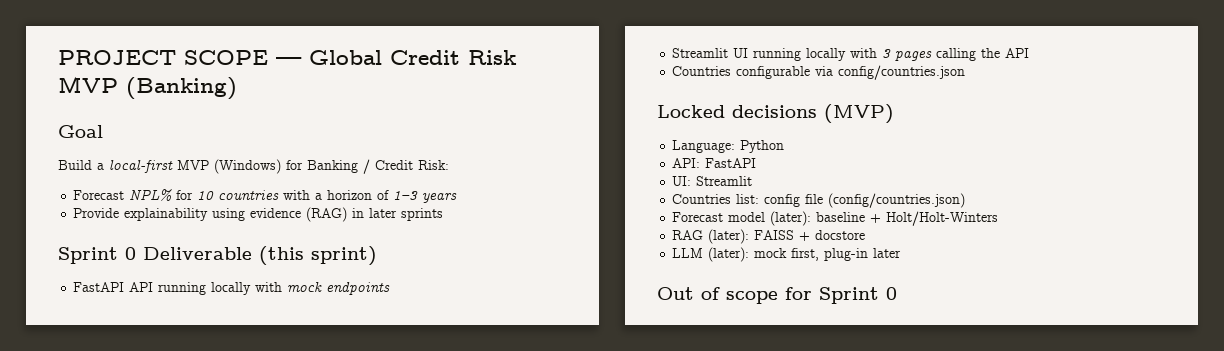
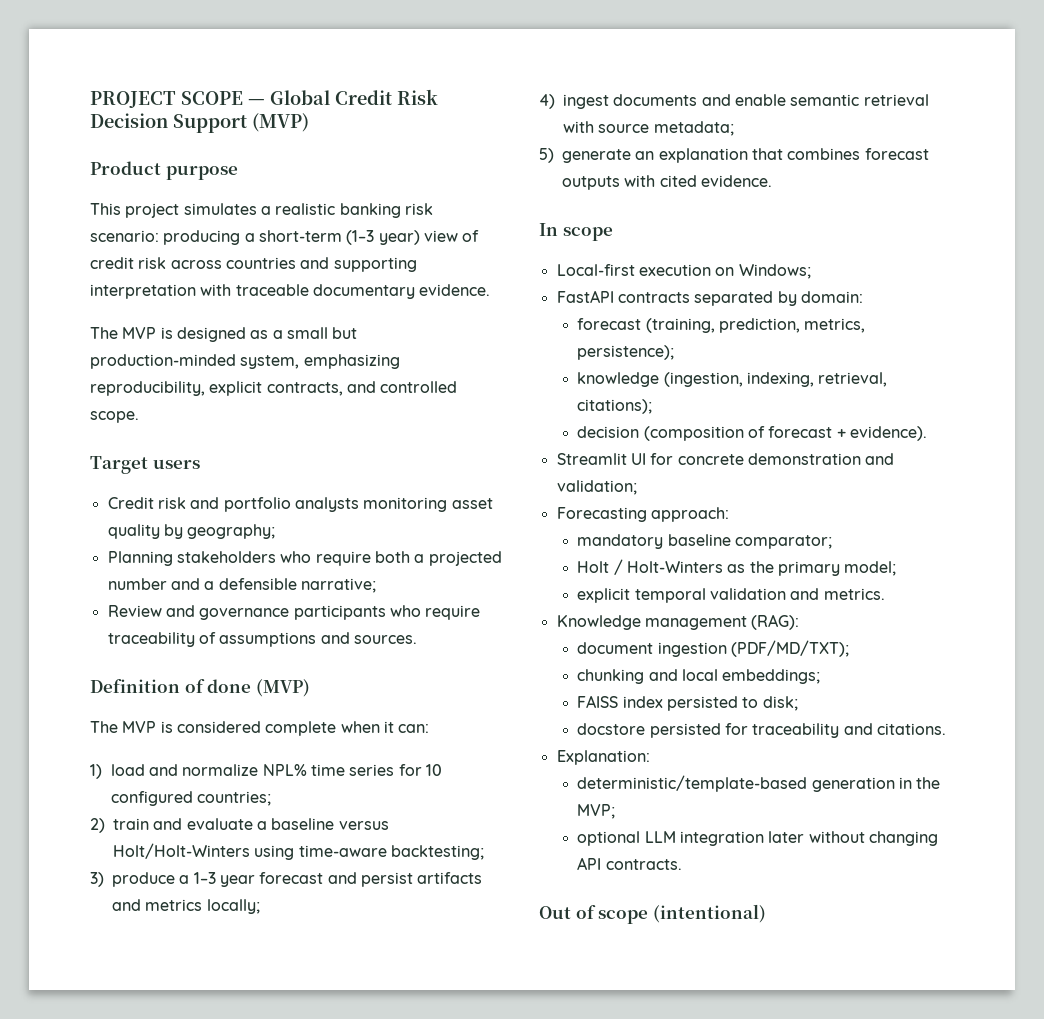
[58,76,237,100] [58,125,103,138] [58,159,449,174] [73,189,458,203] [73,207,444,222] [58,246,377,266] [73,282,391,295] [672,48,1030,61] [672,65,966,80] [657,104,894,124] [672,140,785,153] [672,158,757,168] [672,176,753,186] [672,193,966,208] [672,211,999,226] [672,229,866,244] [672,247,902,262] MVP (Banking) // Goal // Build a local-first MVP (Windows) for Banking / Credit Risk: // Forecast NPL% for 10 countries with a horizon of 1–3 years // Provide explainability using evidence (RAG) in later sprints // Sprint 0 Deliverable (this sprint) // FastAPI API running locally with mock endpoints // Streamlit UI running locally with 3 pages calling the API // Countries configurable via config/countries.json // Locked decisions (MVP) // Language: Python // API: FastAPI // UI: Streamlit // Countries list: config file (config/countries.json) // Forecast model (later): baseline + Holt/Holt-Winters // RAG (later): FAISS + docstore // LLM (later): mock first, plug-in later -> [90,113,309,133] [90,161,238,180] [90,203,433,218] [90,230,480,245] [90,257,417,272] [90,284,491,299] [90,327,358,342] [90,354,400,369] [90,381,458,396] [90,411,139,423] [90,456,200,474] [107,497,493,512] [107,524,276,539] [107,551,502,566] [107,578,376,593] [107,605,481,620] [107,632,417,647] [90,679,310,697] [90,721,430,736] [90,764,442,779] [110,791,271,806] [90,818,389,833] [113,843,484,860] [90,872,483,887] [112,899,260,914] [539,94,929,109] [563,121,734,136] [539,148,929,163] [562,175,772,190] [539,223,613,241] [556,264,811,279] [556,290,863,306] [577,318,866,333] [577,345,675,360] [577,372,888,387] [577,399,653,414] [577,426,927,441] [556,453,895,465] [556,480,637,495] [556,507,729,522] [577,534,832,549] [577,559,897,576] [577,588,885,603] [556,614,800,630] [577,640,849,657] [577,669,821,684] [577,695,798,711] [577,723,946,738] [556,750,650,765] [577,775,941,792] [577,804,616,819] [577,831,938,846] [577,857,682,870] Decision Support (MVP) // Product purpose // This project simulates a realistic banking risk scenario: producing a short-term (1–3 year) view of credit risk across countries and supporting interpretation with traceable documentary evidence. // The MVP is designed as a small but production-minded system, emphasizing reproducibility, explicit contracts, and controlled scope. // Target users // Credit risk and portfolio analysts monitoring asset quality by geography; // Planning stakeholders who require both a projected number and a defensible narrative; // Review and governance participants who require traceability of assumptions and sources. // Definition of done (MVP) // The MVP is considered complete when it can: // 1) load and normalize NPL% time series for 10 configured countries; // 2) train and evaluate a baseline versus Holt/Holt-Winters using time-aware backtesting; // 3) produce a 1–3 year forecast and persist artifacts and metrics locally; // 4) ingest documents and enable semantic retrieval with source metadata; // 5) generate an explanation that combines forecast outputs with cited evidence. // In scope // Local-first execution on Windows; // FastAPI contracts separated by domain: // forecast (training, prediction, metrics, persistence); // knowledge (ingestion, indexing, retrieval, citations); // decision (composition of forecast + evidence). // Streamlit UI for concrete demonstration and validation; // Forecasting approach: // mandatory baseline comparator; // Holt / Holt-Winters as the primary model; // explicit temporal validation and metrics. // Knowledge management (RAG): // document ingestion (PDF/MD/TXT); // chunking and local embeddings; // FAISS index persisted to disk; // docstore persisted for traceability and citations. // Explanation: // deterministic/template-based generation in the MVP; // optional LLM integration later without changing API contracts.
[785,287,897,304] for Sprint 0 -> [652,904,766,923] (intentional)

